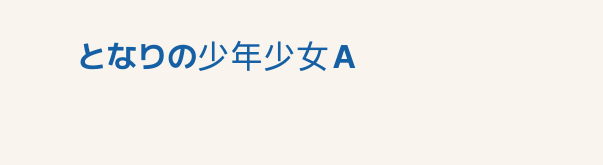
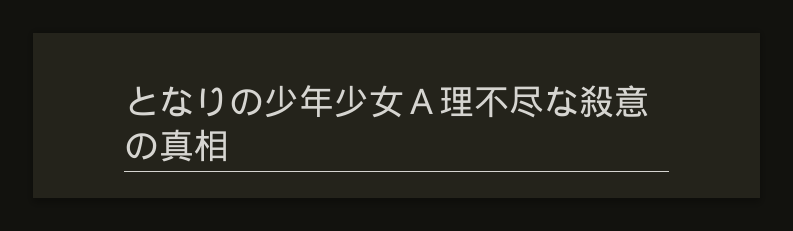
(359, 56) none -> [439,85,649,118] [124,129,229,162] 理不尽な殺意の真相

